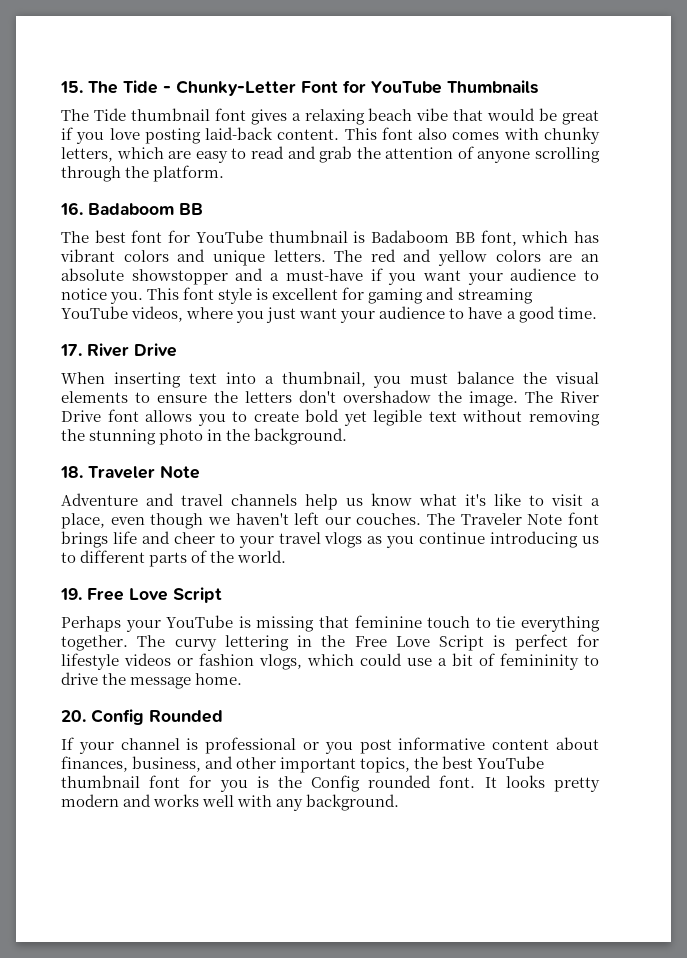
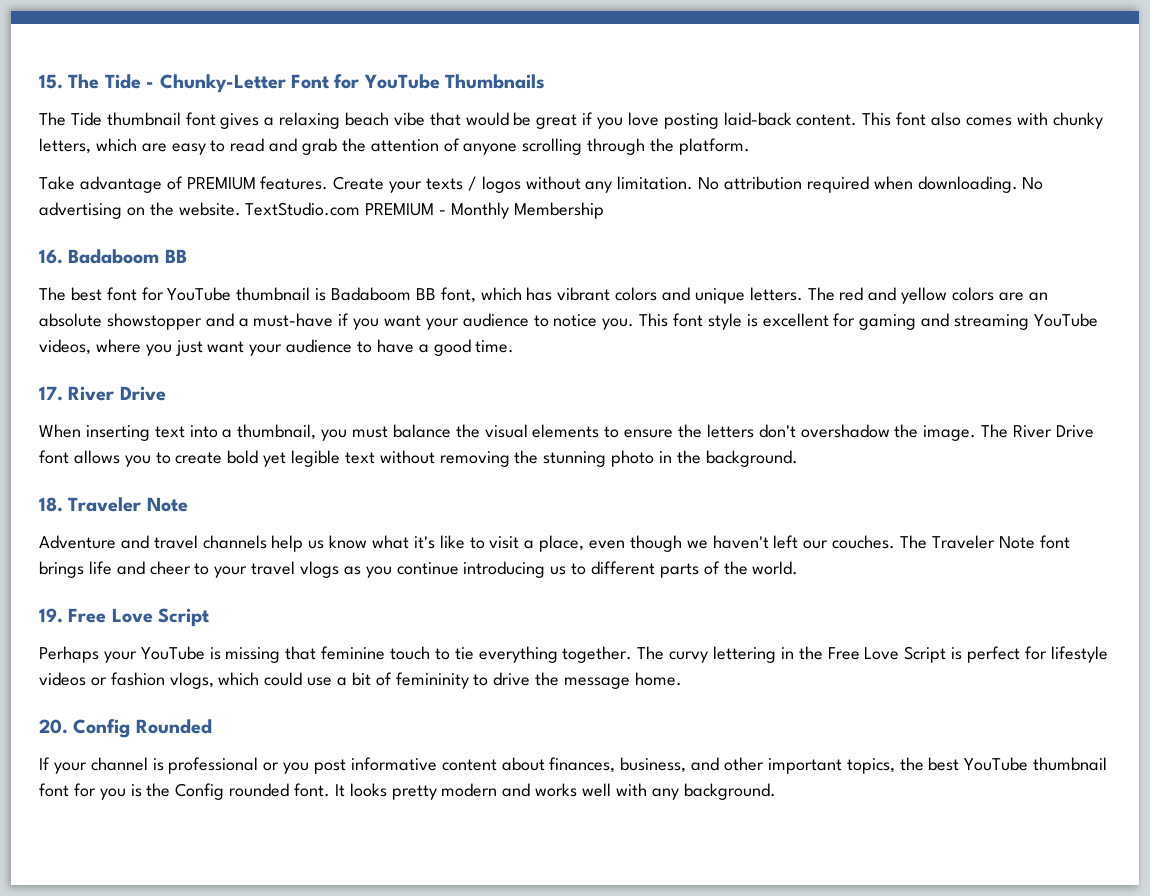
(225, 173) none -> [39,176,1044,193] [39,202,604,219] // Take advantage of PREMIUM features. Create your texts / logos without any limitation. No attribution required when downloading. No advertising on the website. TextStudio.com PREMIUM - Monthly Membership

